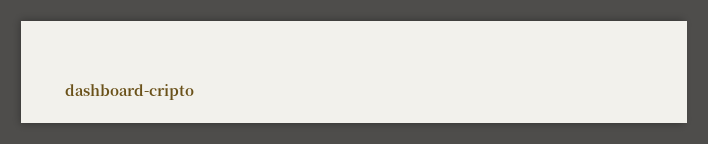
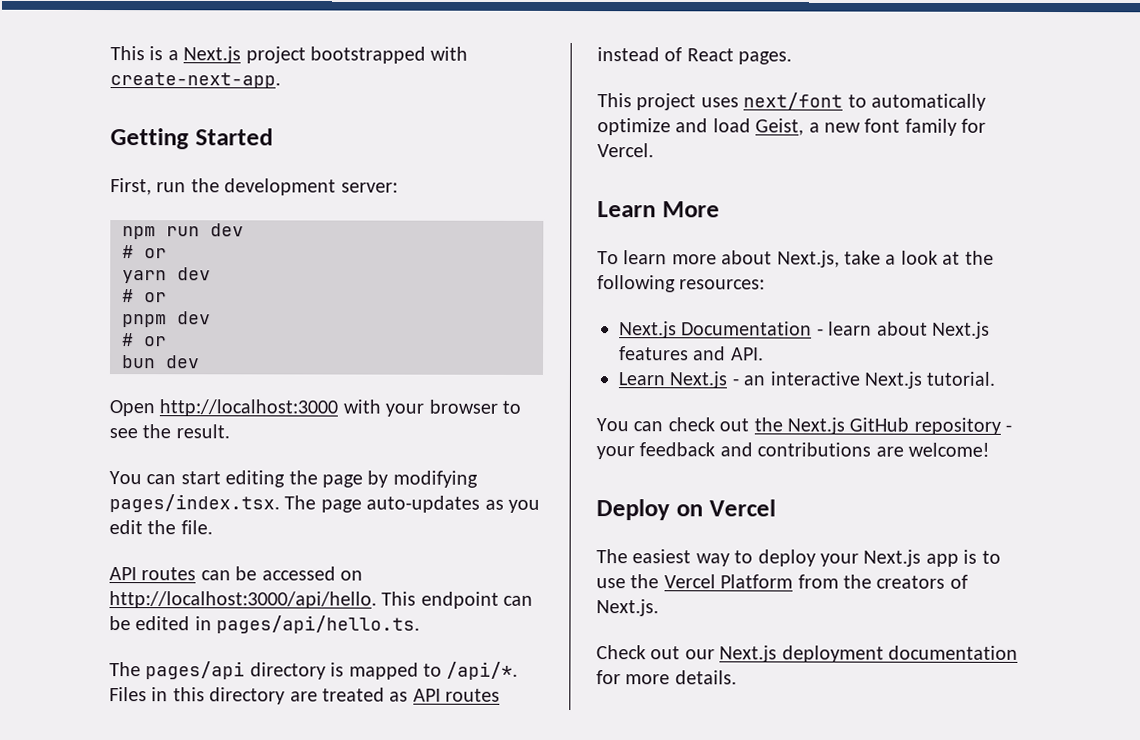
[65,84,194,100] dashboard-cripto -> [110,46,469,64] [110,72,281,89] [110,128,273,150] [110,178,398,196] [122,223,244,240] [122,245,167,259] [122,267,211,284] [122,289,167,303] [122,311,211,328] [122,333,167,347] [122,355,200,369] [109,399,521,417] [109,424,230,439] [109,470,478,488] [109,494,540,513] [109,520,213,535] [109,566,363,581] [109,591,534,609] [109,615,421,634] [109,661,519,680] [109,687,501,705] [597,47,793,65] [597,92,986,111] [597,118,987,136] [597,143,654,158] [597,201,720,218] [597,250,994,268] [597,275,766,293] [619,321,990,339] [619,346,764,361] [618,371,996,389] [596,417,1013,435] [596,442,990,460] [596,499,776,521] [596,549,1001,567] [596,574,968,589] [596,599,659,617] [596,645,1018,663] [596,670,737,685] This is a Next.js project bootstrapped with create-next-app. // Getting Started // First, run the development server: // npm run dev // # or // yarn dev // # or // pnpm dev // # or // bun dev // Open http://localhost:3000 with your browser to see the result. // You can start editing the page by modifying pages/index.tsx. The page auto-updates as you edit the file. // API routes can be accessed on http://localhost:3000/api/hello. This endpoint can be edited in pages/api/hello.ts. // The pages/api directory is mapped to /api/*. Files in this directory are treated as API routes instead of React pages. // This project uses next/font to automatically optimize and load Geist, a new font family for Vercel. // Learn More // To learn more about Next.js, take a look at the following resources: // Next.js Documentation - learn about Next.js features and API. // Learn Next.js - an interactive Next.js tutorial. // You can check out the Next.js GitHub repository - your feedback and contributions are welcome! // Deploy on Vercel // The easiest way to deploy your Next.js app is to use the Vercel Platform from the creators of Next.js. // Check out our Next.js deployment documentation for more details.

